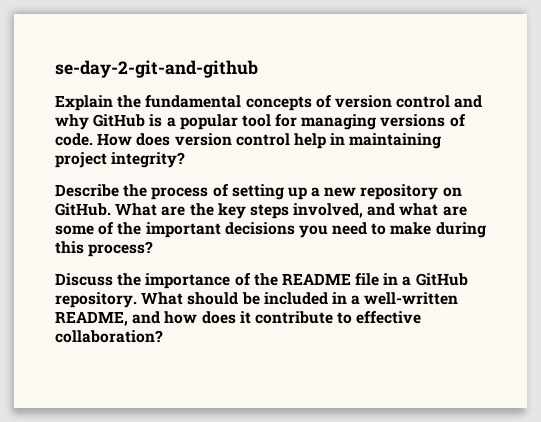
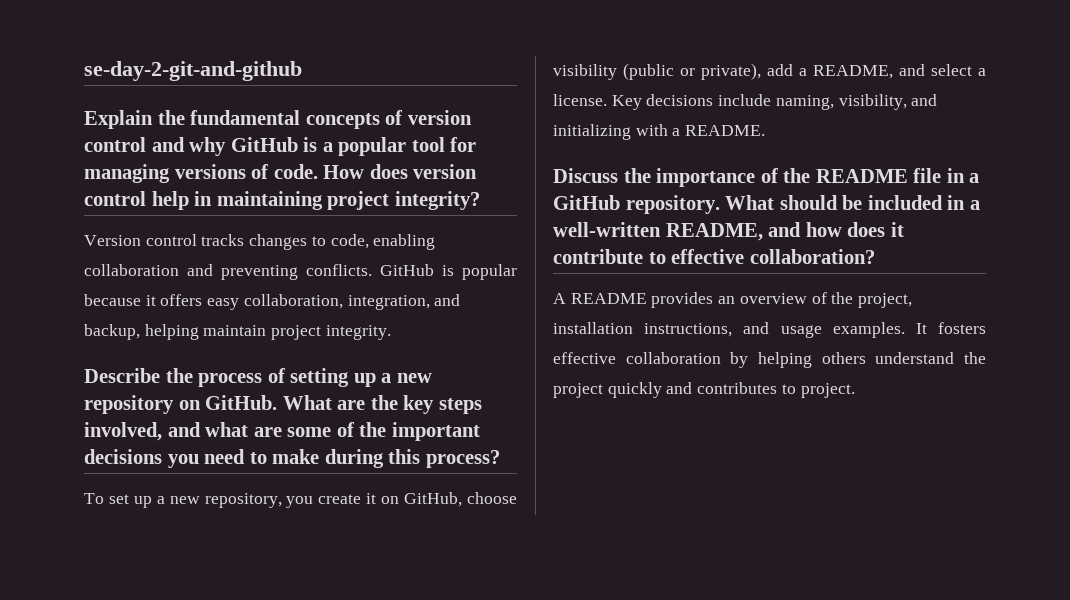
(186, 160) none -> [84,234,436,250] [84,264,517,280] [84,294,461,310] [84,324,391,340] // Version control tracks changes to code, enabling collaboration and preventing conflicts. GitHub is popular because it offers easy collaboration, integration, and backup, helping maintain project integrity.
(154, 249) none -> [84,492,518,508] [553,63,986,80] [553,94,938,110] [553,124,766,140] // To set up a new repository, you create it on GitHub, choose visibility (public or private), add a README, and select a license. Key decisions include naming, visibility, and initializing with a README.
(163, 336) none -> [553,292,913,308] [553,322,986,338] [553,352,986,368] [553,382,855,398] // A README provides an overview of the project, installation instructions, and usage examples. It fosters effective collaboration by helping others understand the project quickly and contributes to project.

